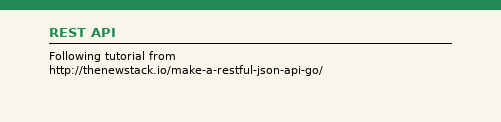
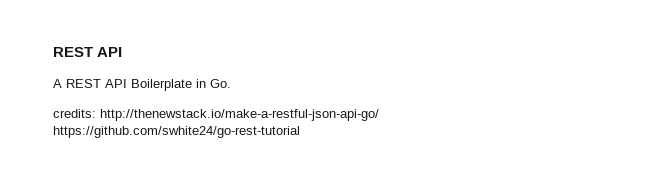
[49,51,176,62] [49,65,323,76] Following tutorial from http://thenewstack.io/make-a-restful-json-api-go/ -> [53,79,231,91] [53,109,379,121] [53,126,300,138] A REST API Boilerplate in Go. // credits: http://thenewstack.io/make-a-restful-json-api-go/ https://github.com/swhite24/go-rest-tutorial

